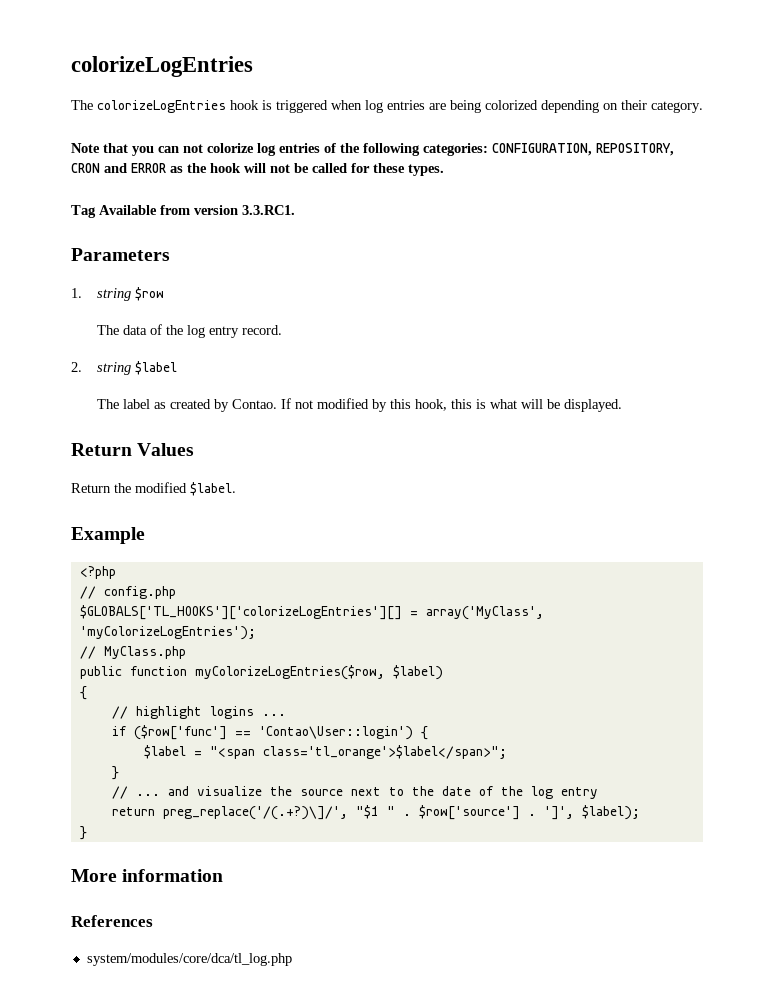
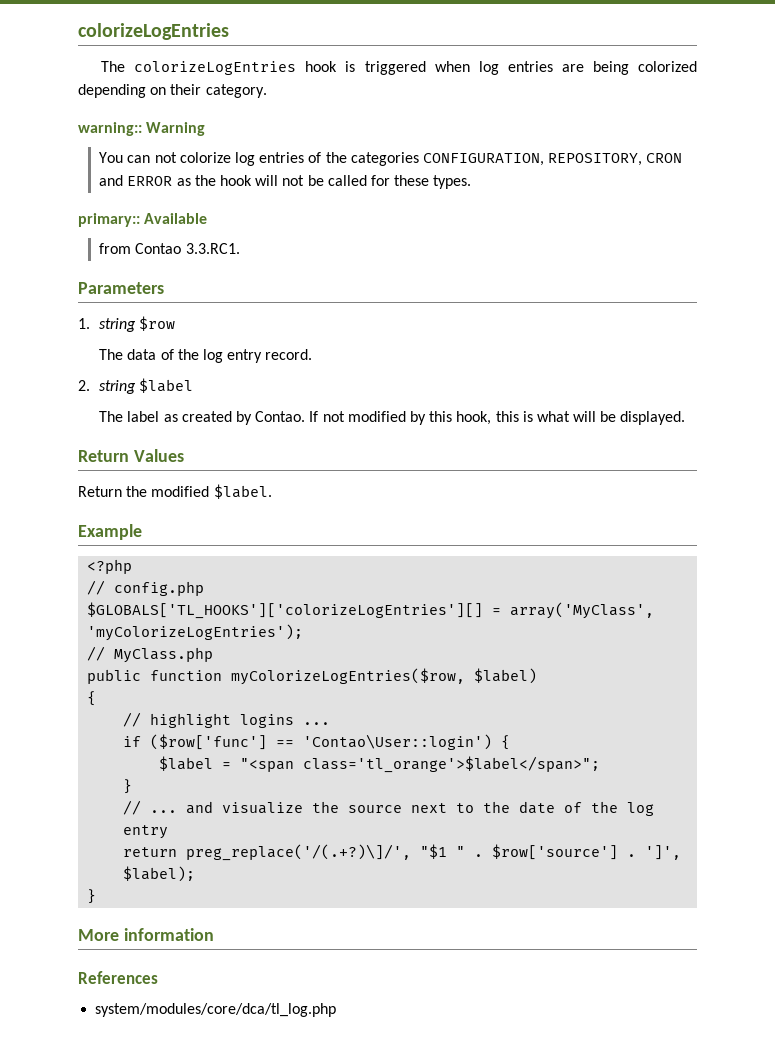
[71,143,154,156] Note that you -> [78,122,206,136] [99,152,124,163] warning:: Warning // You
[363,143,488,156] following categories: -> [350,152,419,166] categories
[71,205,96,218] Tag -> [78,213,140,227] primary::
[160,205,238,215] from version -> [99,243,182,254] // from Contao

